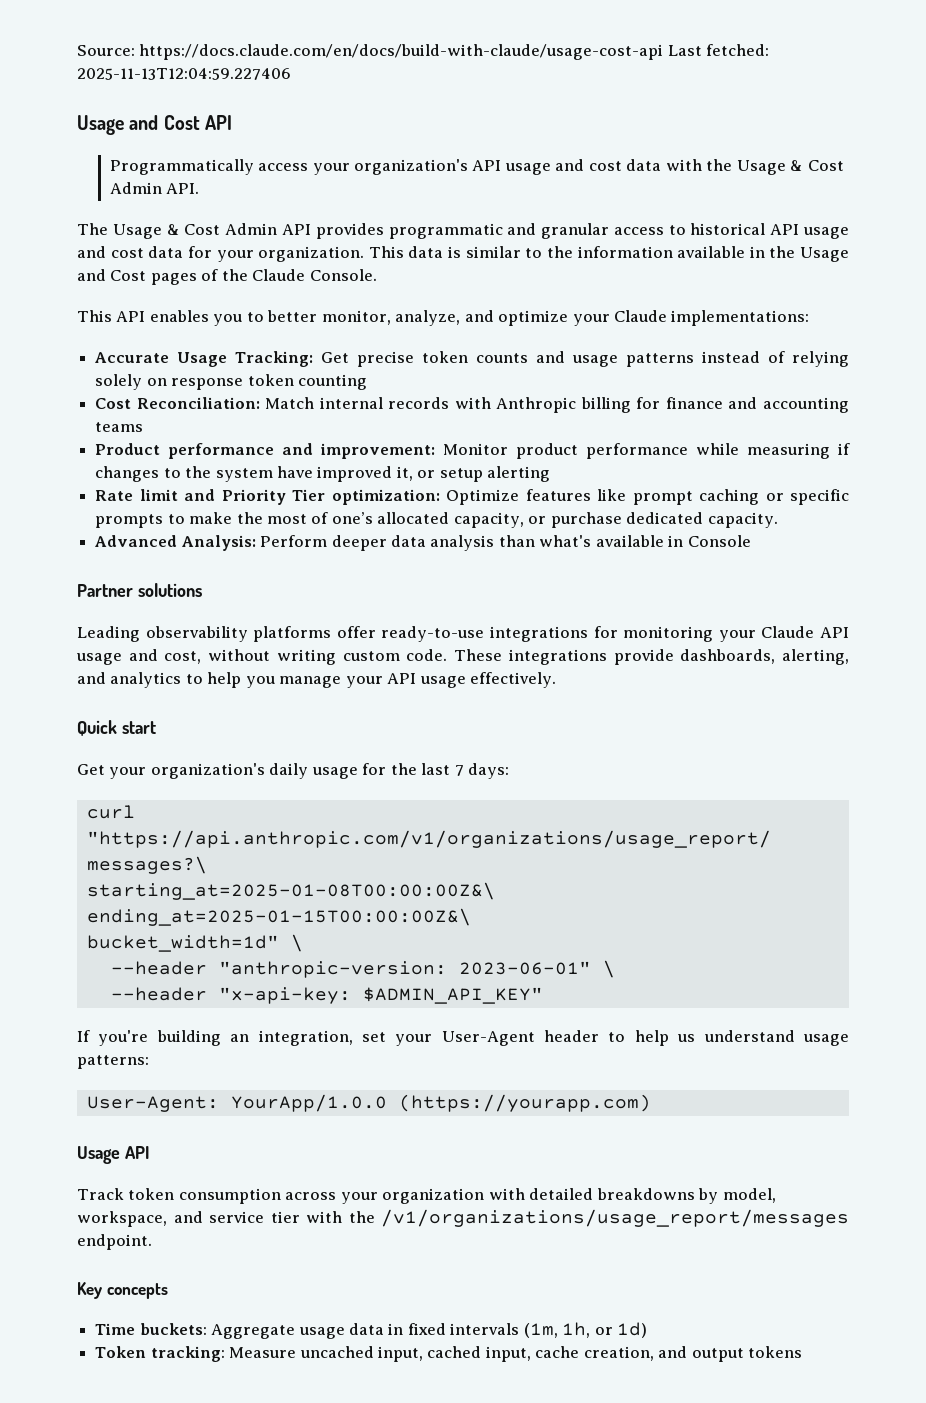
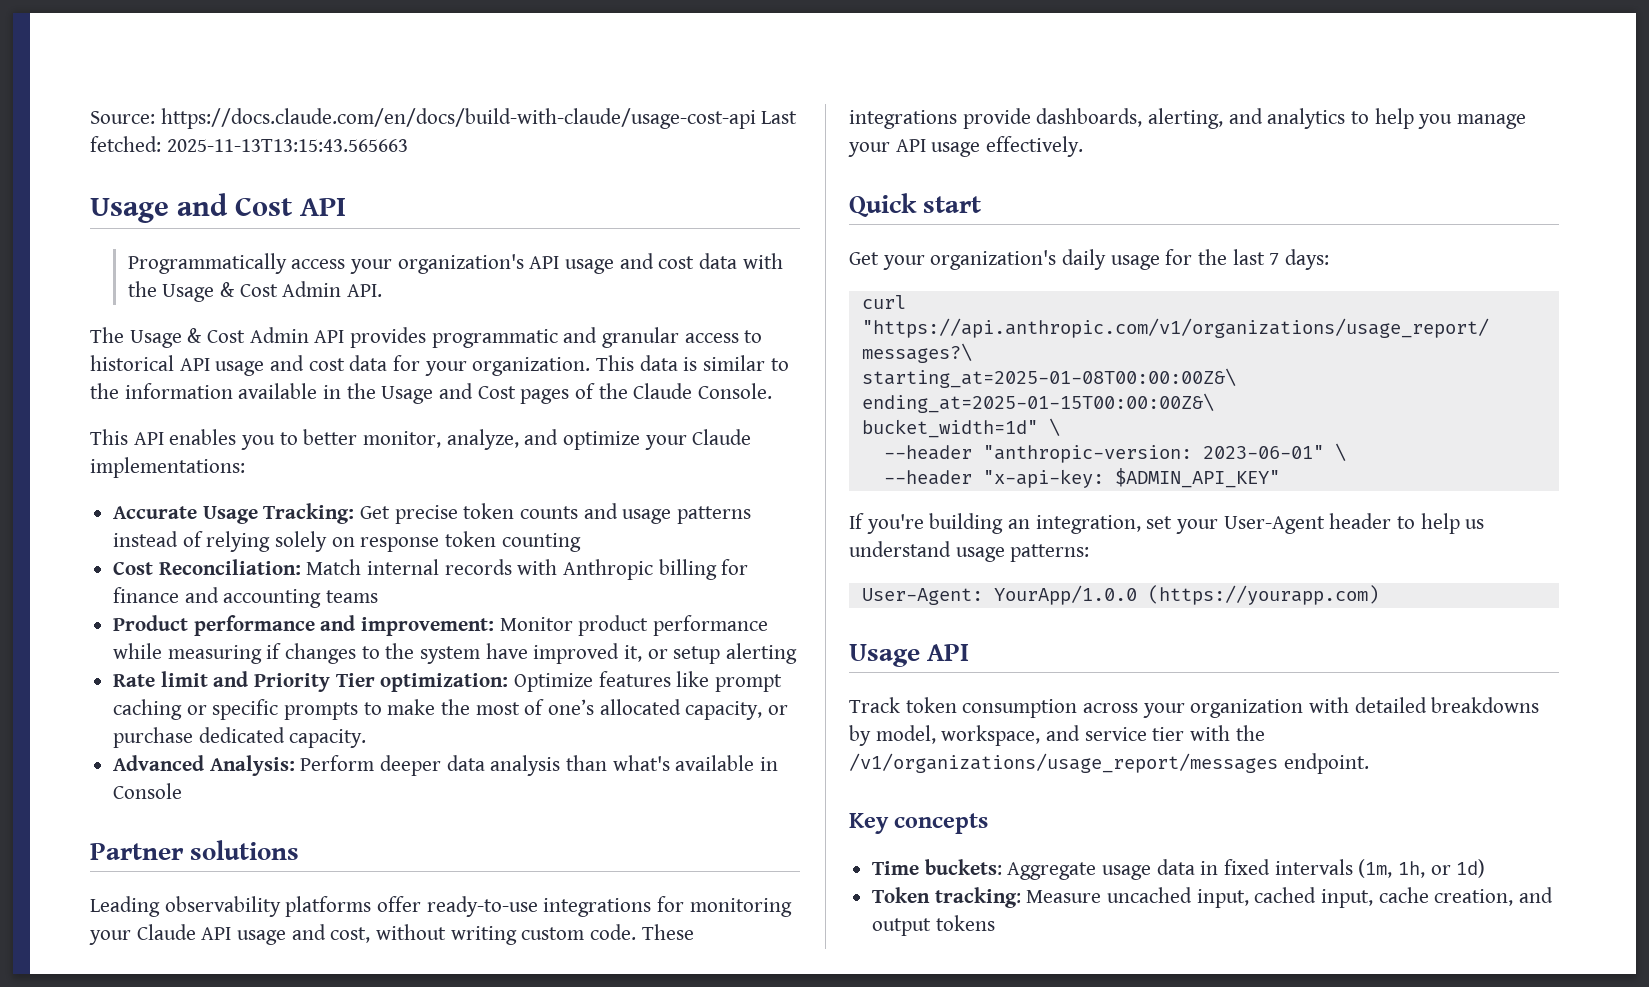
[77,68,291,80] 2025-11-13T12:04:59.227406 -> [166,139,408,152] 2025-11-13T13:15:43.565663

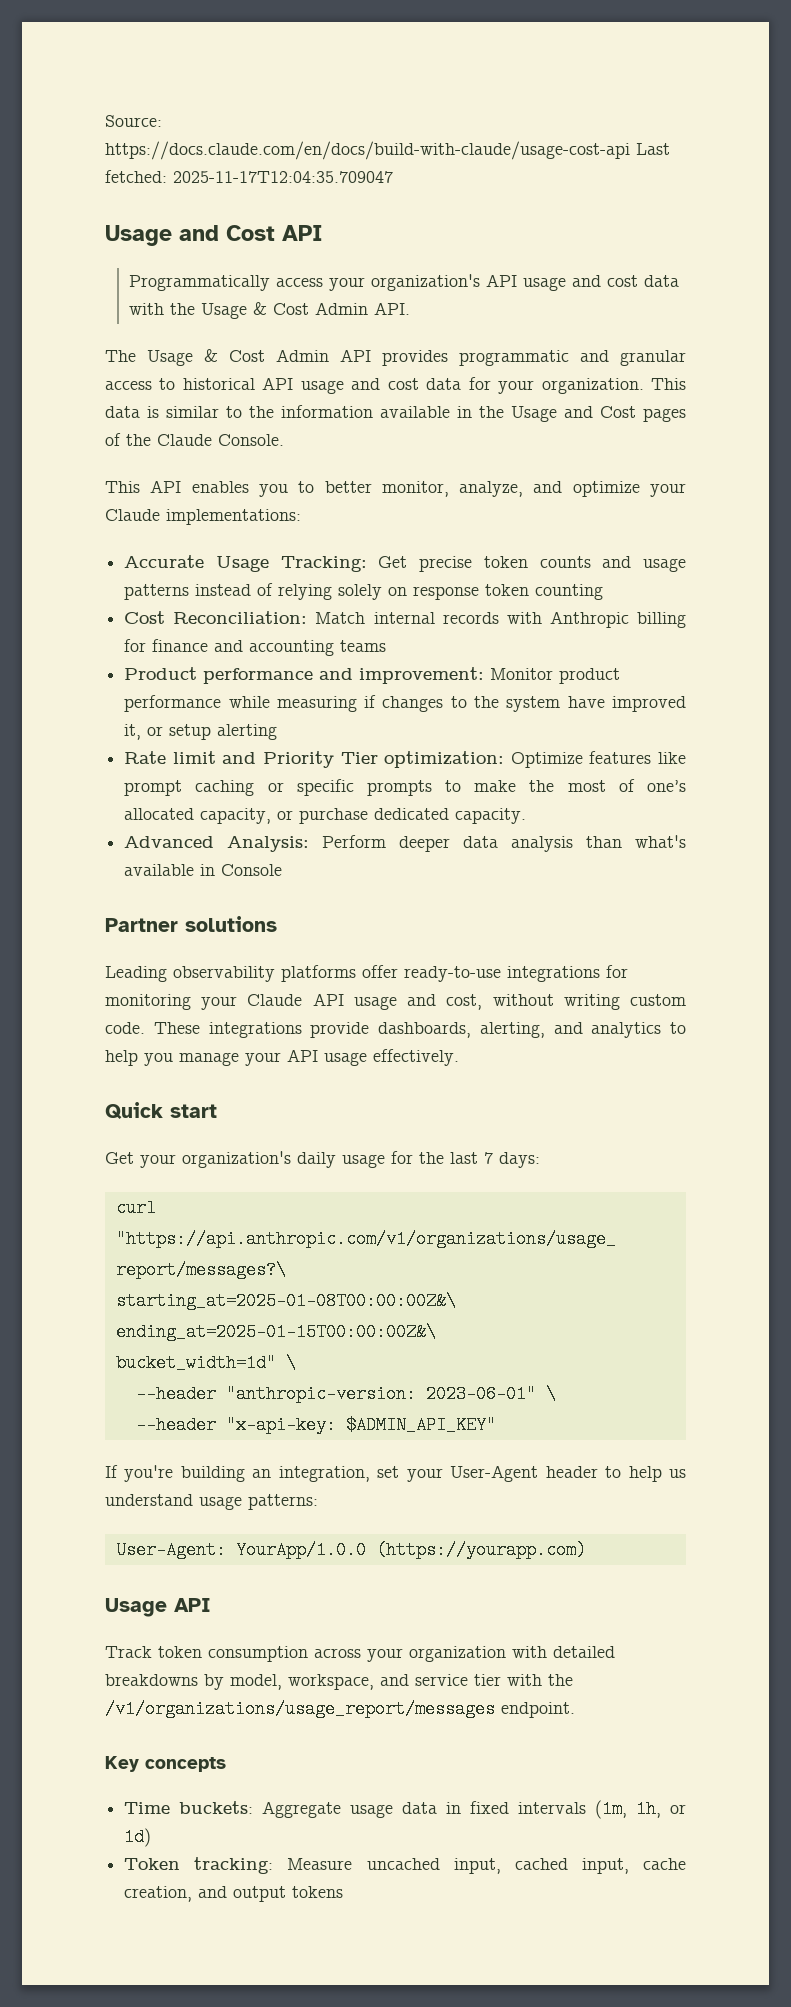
[166,139,408,152] 2025-11-13T13:15:43.565663 -> [173,171,393,183] 2025-11-17T12:04:35.709047

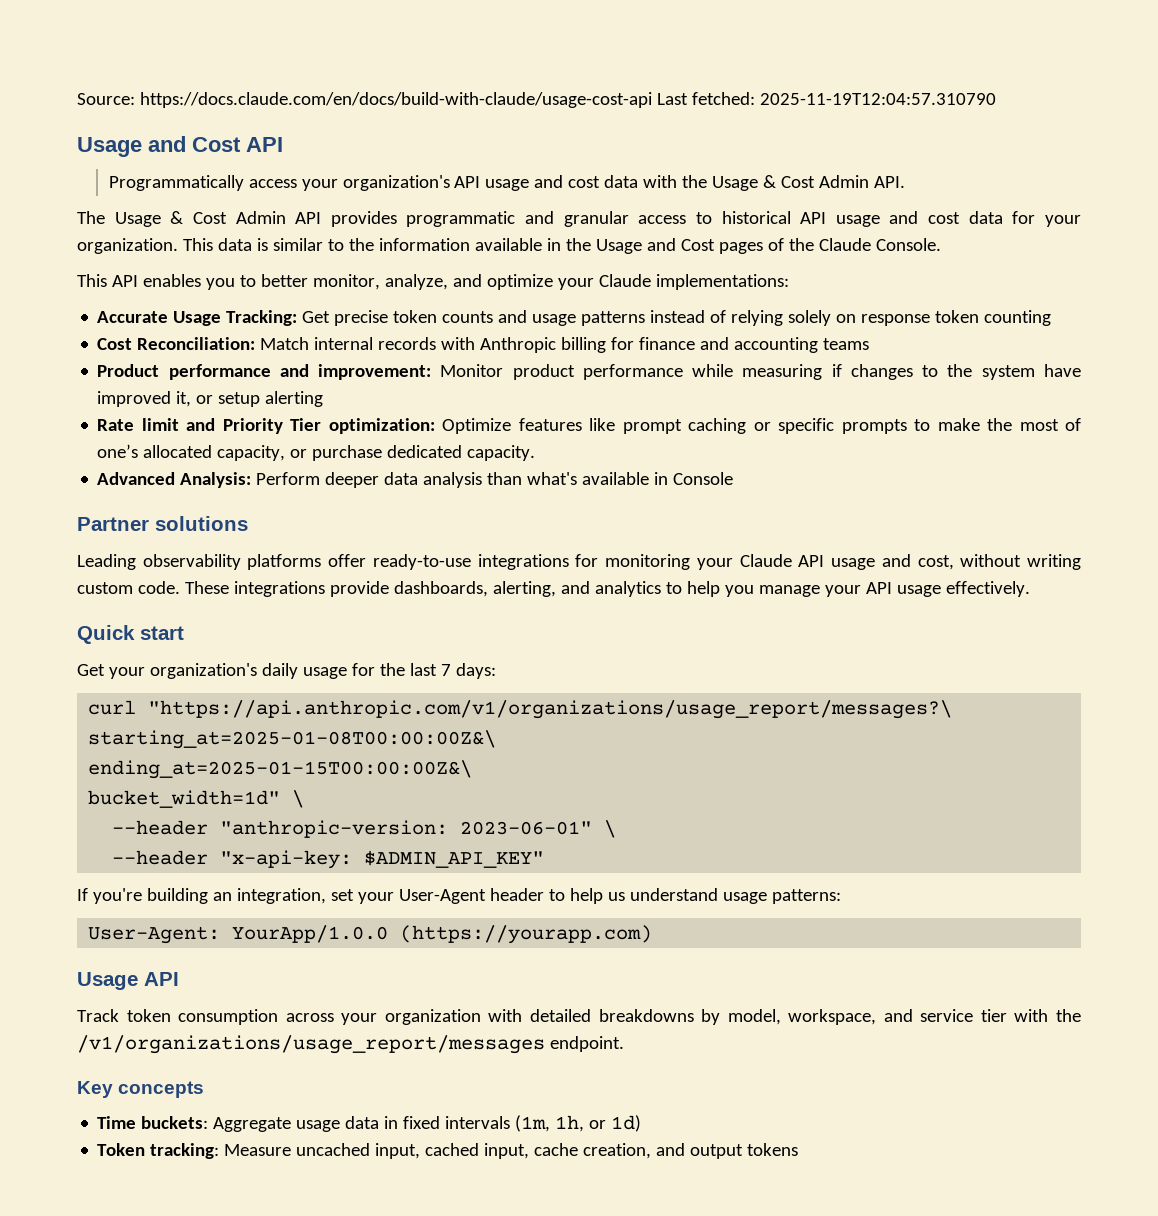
[173,171,393,183] 2025-11-17T12:04:35.709047 -> [759,93,996,105] 2025-11-19T12:04:57.310790

